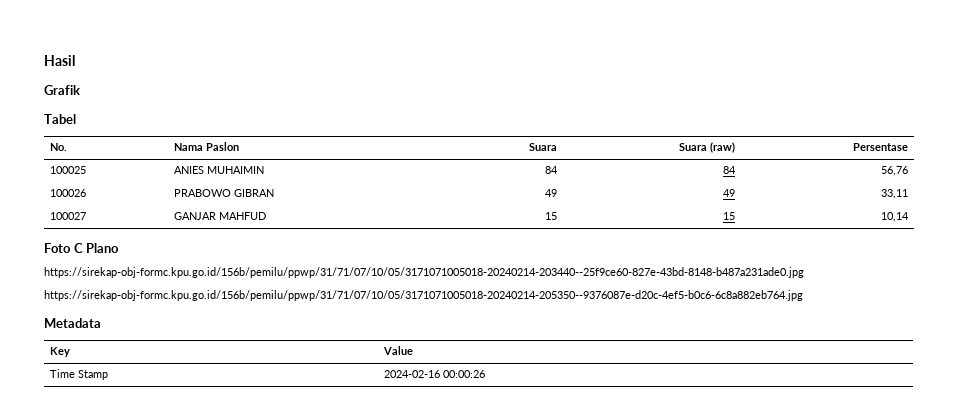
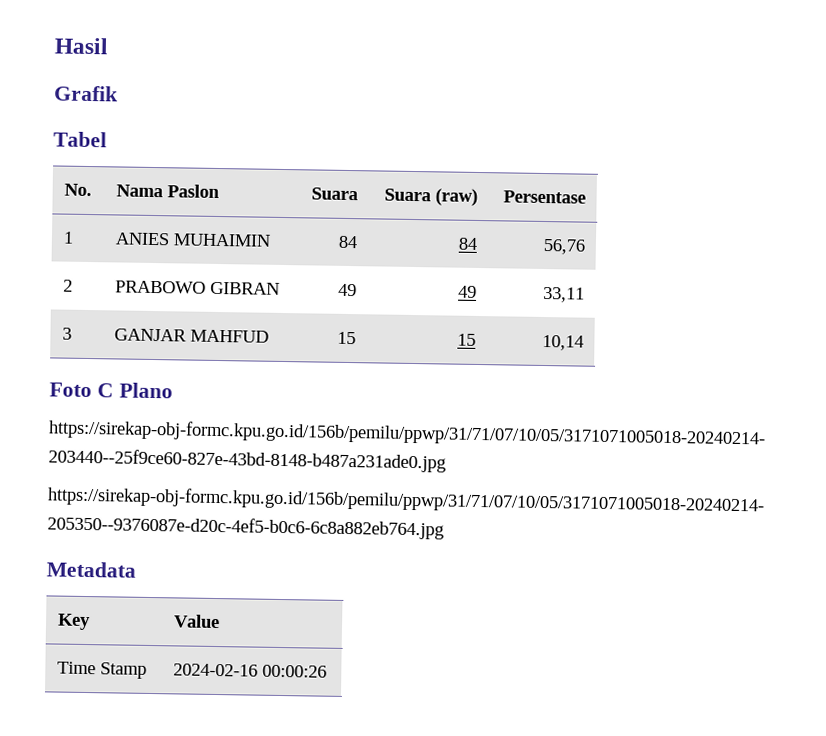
[50,166,87,174] 100025 -> [63,231,75,244] 1
[50,189,87,197] 100026 -> [63,279,74,292] 2
[50,212,87,220] 100027 -> [62,327,73,340] 3

